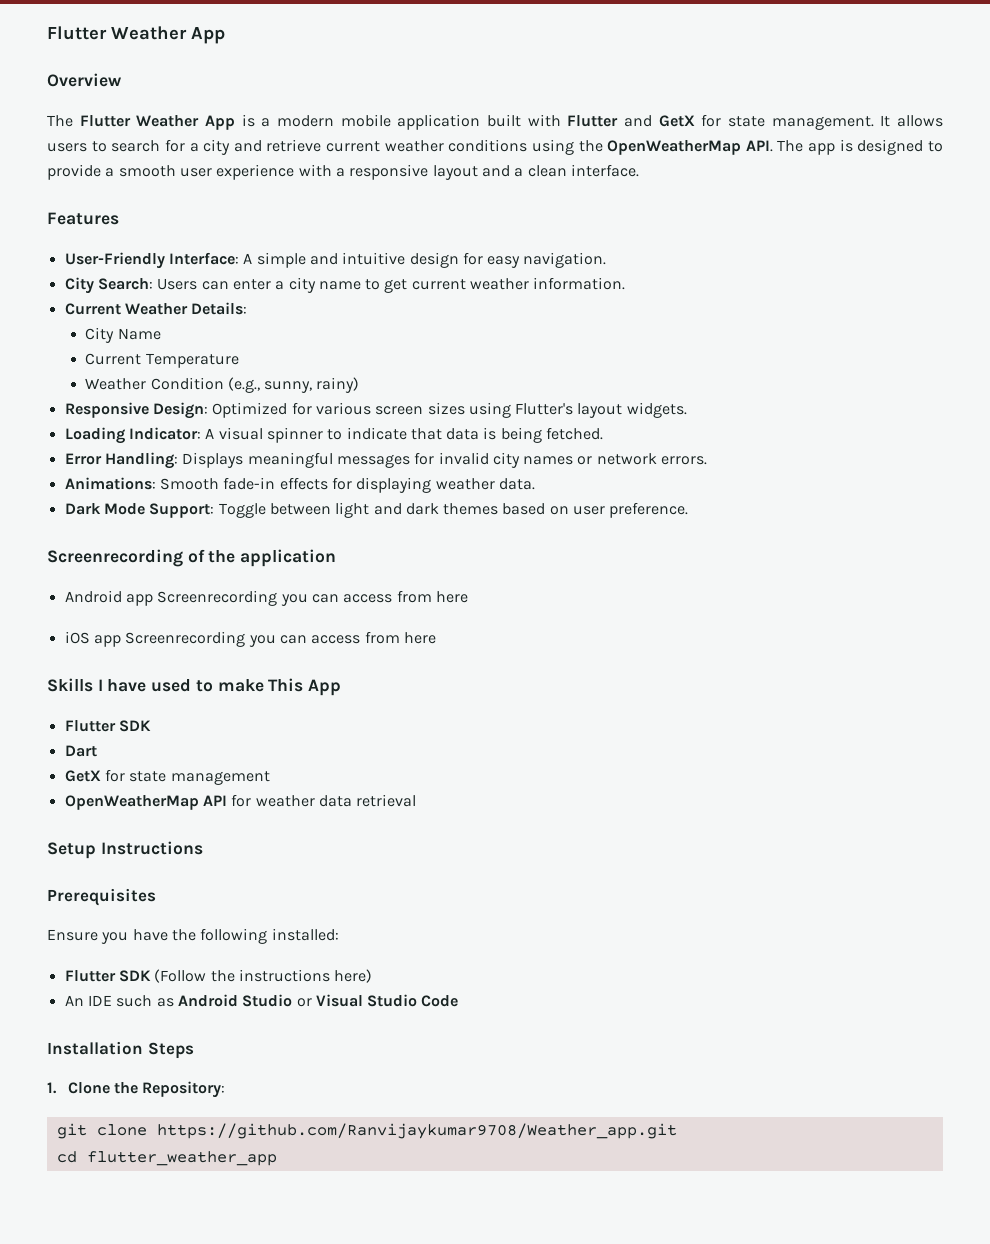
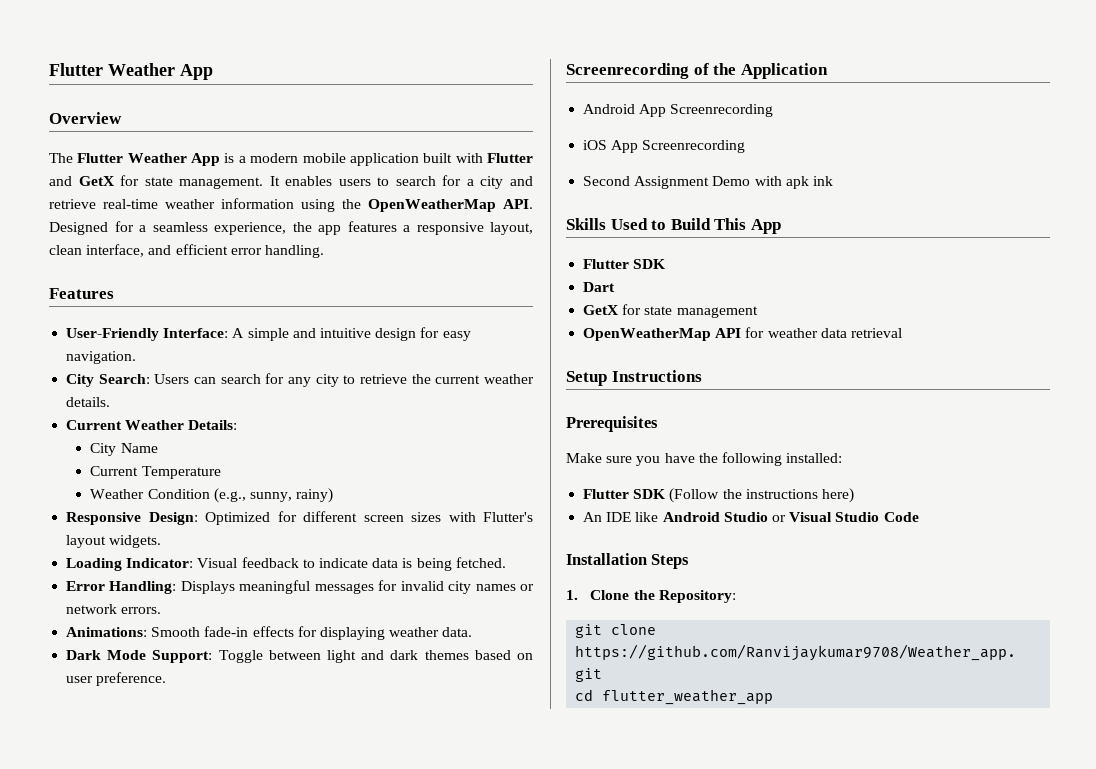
[896,115,943,127] allows -> [285,176,333,186] enables
[326,139,528,152] current weather conditions -> [103,198,294,209] real-time weather information
[777,139,944,155] [47,164,639,180] The app is designed to provide a smooth user experience with a responsive layout and a clean interface. -> [49,221,533,235] [49,244,324,258] Designed for a seamless experience, the app features a responsive layout, clean interface, and efficient error handling.
[232,277,626,293] enter a city name to get current weather information. -> [220,373,535,387] [66,397,111,407] search for any city to retrieve the current weather details.
[315,402,371,415] various -> [303,511,358,522] different
[468,402,511,418] using -> [448,512,476,522] with
[205,427,323,443] A visual spinner -> [197,557,299,568] Visual feedback
[410,428,442,440] that -> (368, 563) none
[240,549,337,567] [64,590,468,606] application // Android app Screenrecording you can access from here -> [740,63,828,79] [583,104,774,117] Application // Android App Screenrecording
[93,631,436,647] [47,678,264,692] app Screenrecording you can access from here // Skills I have used to make -> [611,140,746,153] [583,176,833,189] [566,218,711,230] App Screenrecording // Second Assignment Demo with apk ink // Skills Used to Build
[47,929,98,941] Ensure -> [566,453,633,463] Make sure
[116,995,174,1007] such as -> [635,512,659,522] like

